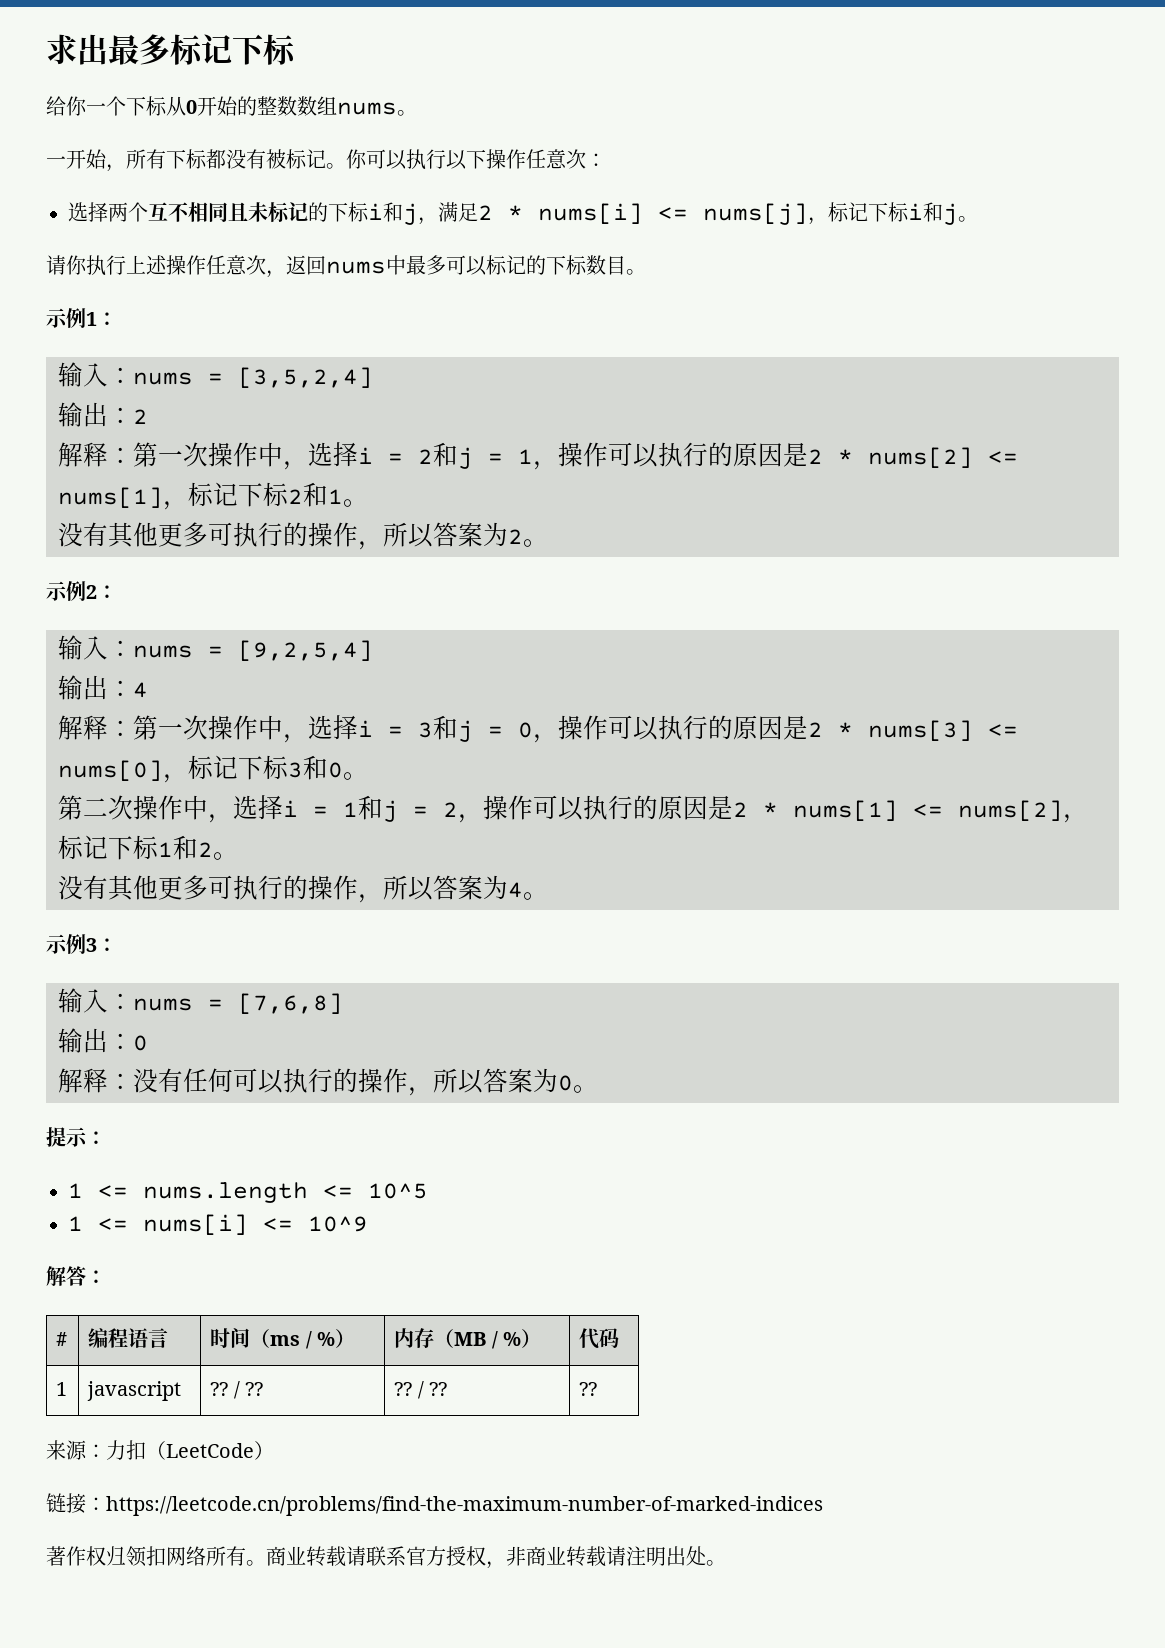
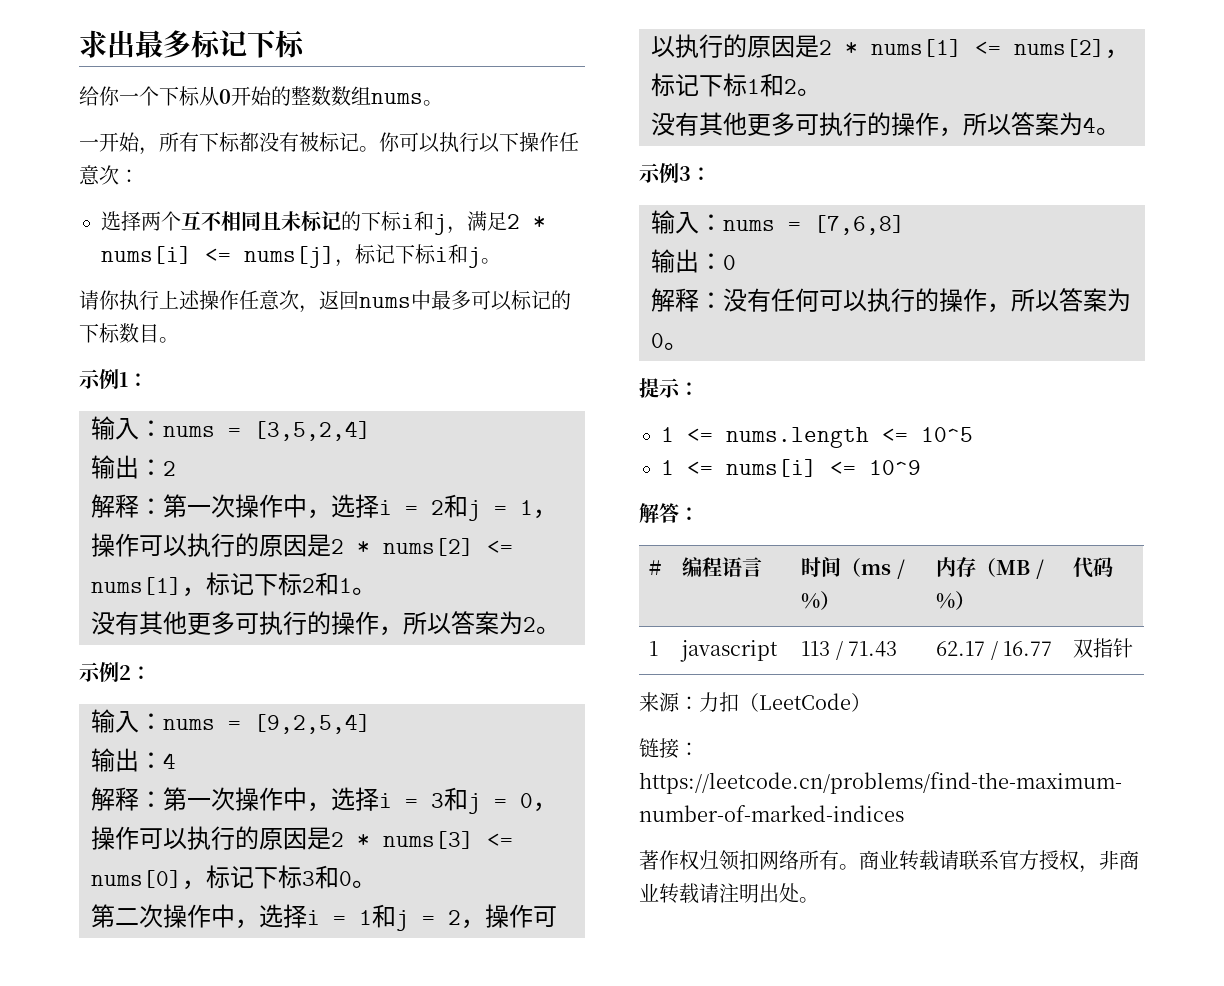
[210,1381,264,1399] [394,1381,448,1399] [579,1382,598,1396] ?? / ?? | ?? / ?? | ?? -> [801,641,898,660] [936,641,1053,660] [1073,638,1134,658] 113 / 71.43 | 62.17 / 16.77 | 双指针

